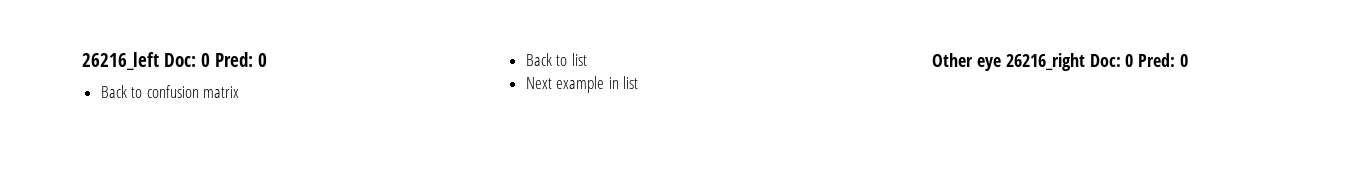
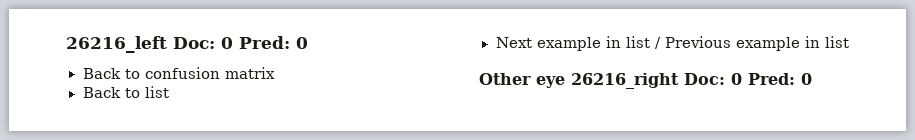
(639, 82) none -> [654,36,849,51] / Previous example in list

